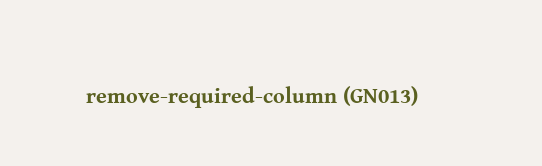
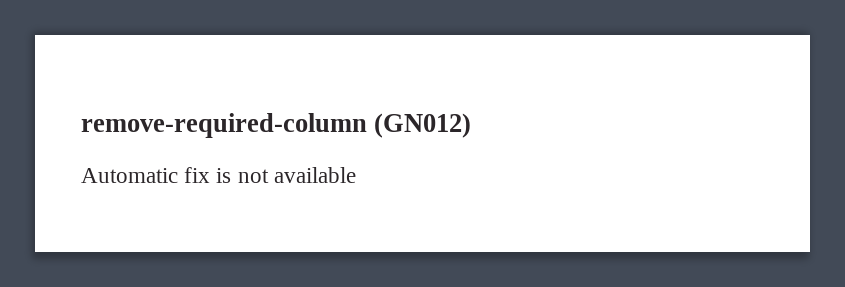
[343,86,418,106] (GN013) -> [374,113,472,138] [81,167,356,183] (GN012) // Automatic fix is not available

